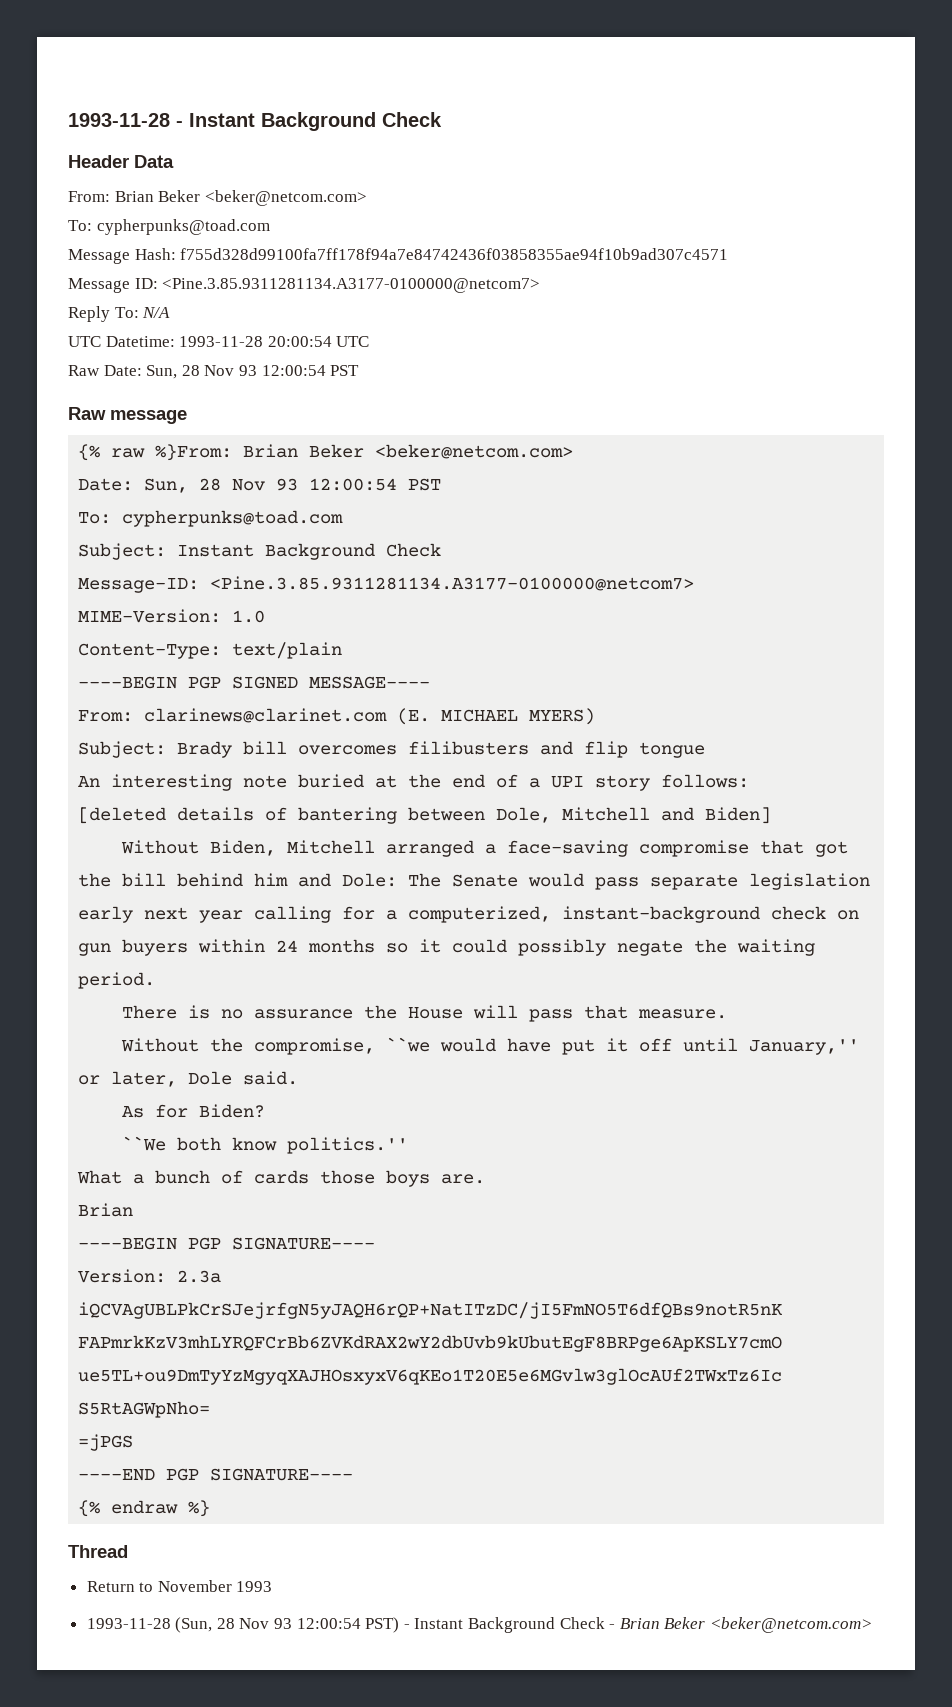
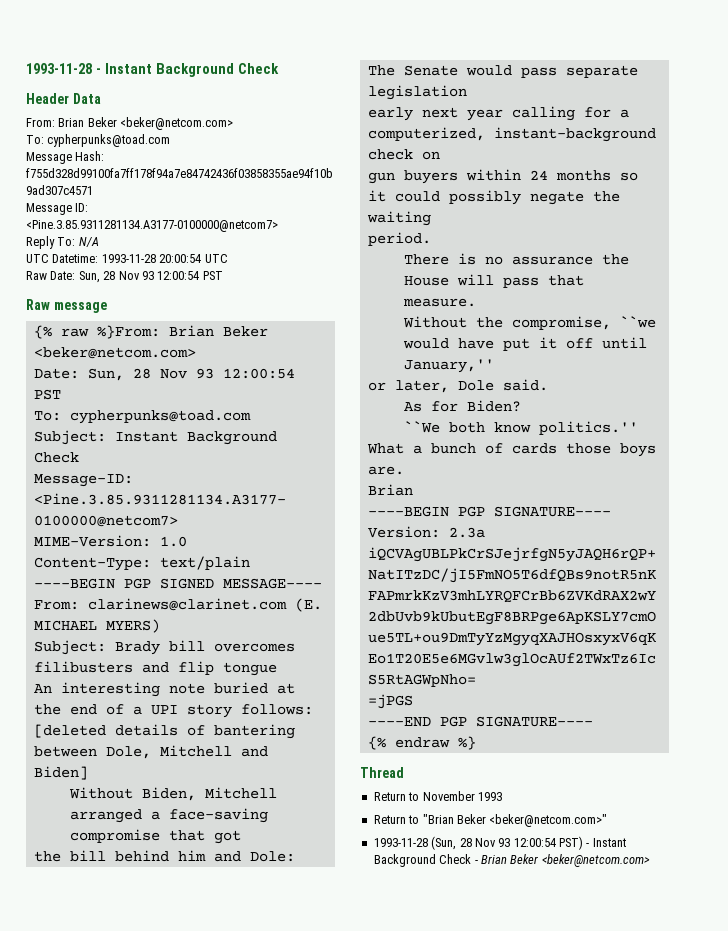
(273, 1586) none -> [373,814,608,827] // Return to "Brian Beker <beker@netcom.com>"

